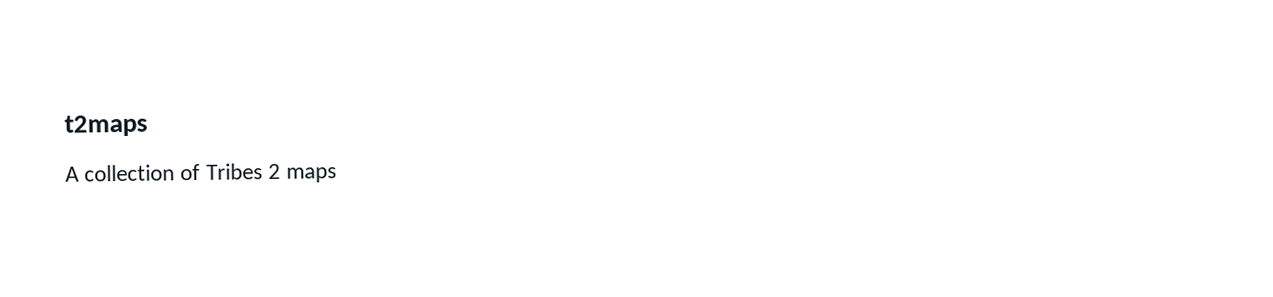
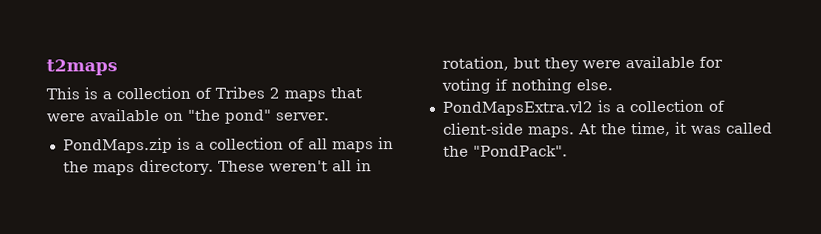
[65,166,80,182] A -> [46,87,112,100] This is a
(338, 175) none -> [330,87,362,99] [46,109,330,124] [62,137,394,154] [62,159,372,176] [441,55,723,72] [440,78,613,94] [441,99,725,116] [442,121,773,138] [442,145,568,157] that were available on "the pond" server. // PondMaps.zip is a collection of all maps in the maps directory. These weren't all in rotation, but they were available for voting if nothing else. // PondMapsExtra.vl2 is a collection of client-side maps. At the time, it was called the "PondPack".

